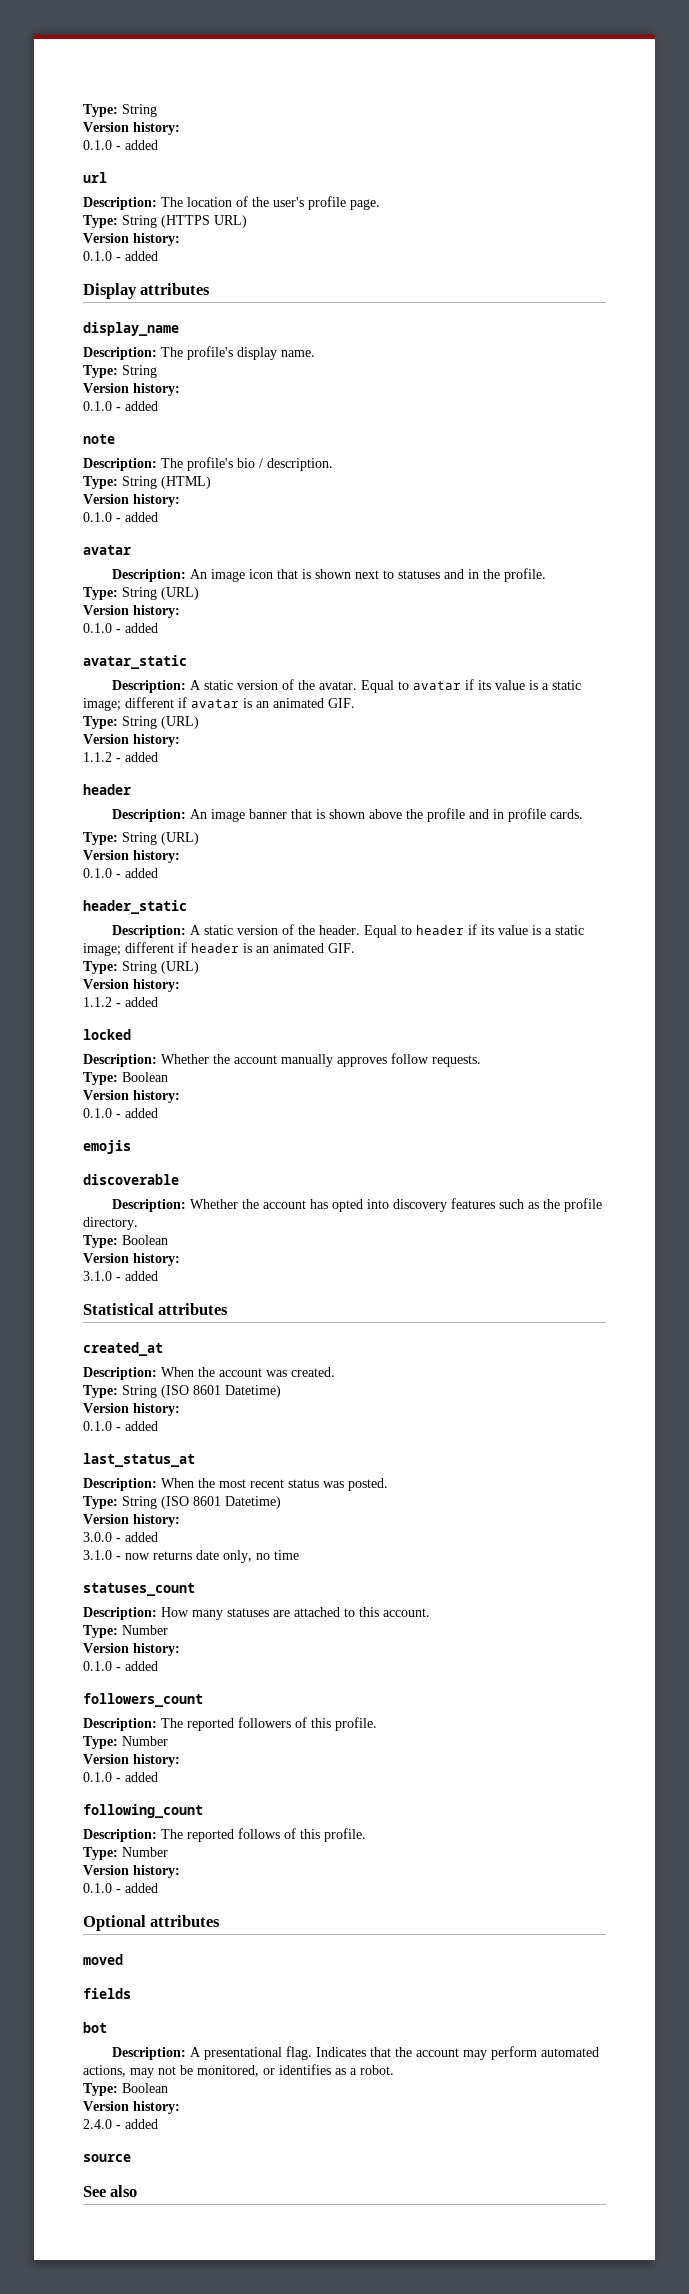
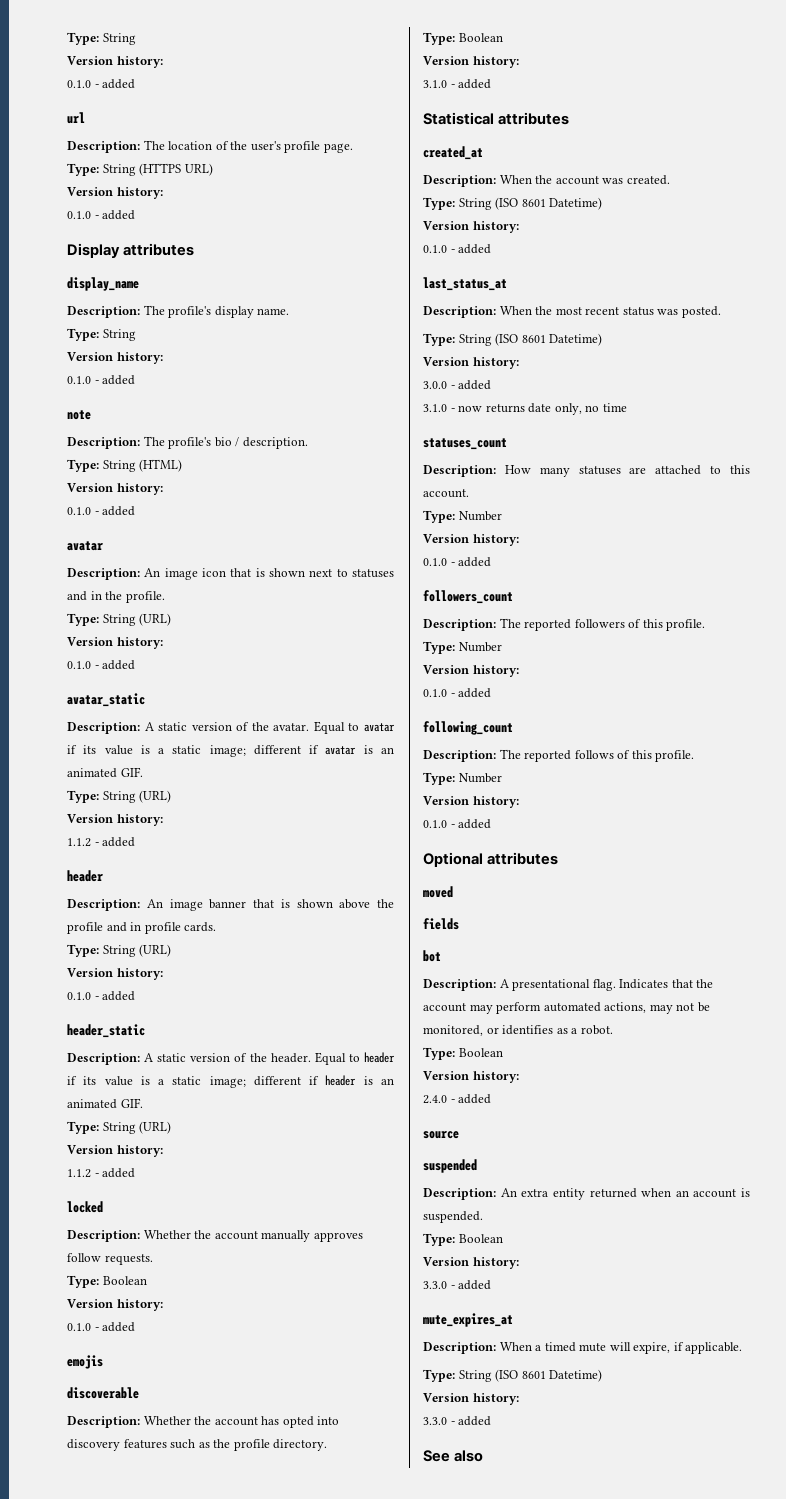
(131, 2158) none -> [423,1159,477,1173] [423,1188,750,1200] [423,1211,483,1223] [423,1233,503,1246] [423,1257,519,1269] [423,1280,492,1290] [423,1313,513,1327] [423,1342,743,1354] [423,1369,603,1382] [423,1393,519,1405] [423,1416,492,1426] // suspended // Description: An extra entity returned when an account is suspended. // Type: Boolean // Version history: // 3.3.0 - added // mute_expires_at // Description: When a timed mute will expire, if applicable. // Type: String (ISO 8601 Datetime) // Version history: // 3.3.0 - added

